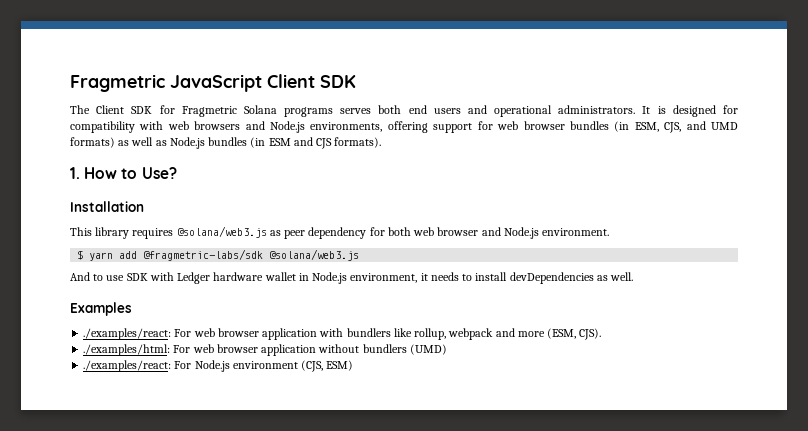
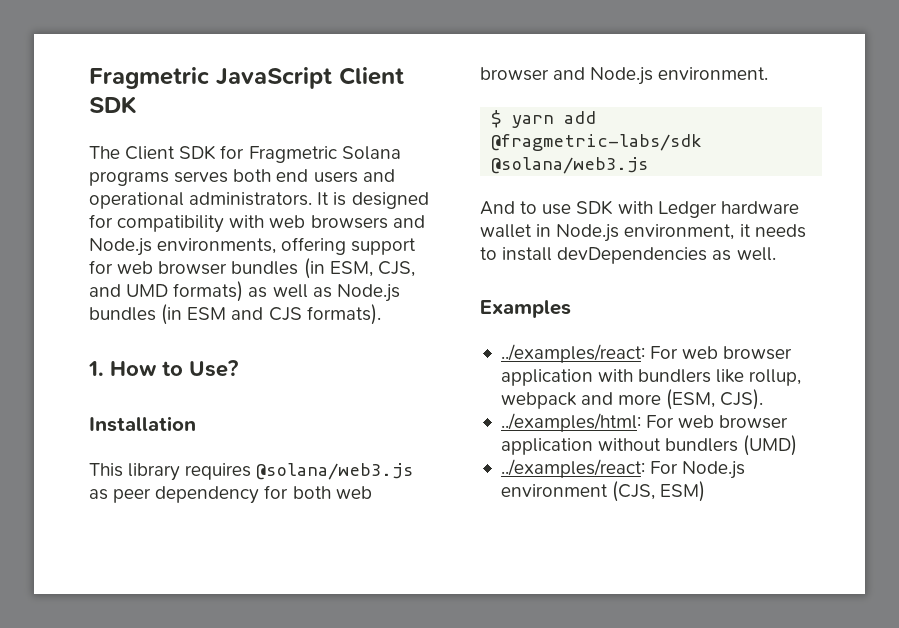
[83,328,172,340] ./examples/react: -> [500,344,645,363] ../examples/react:
[83,344,171,356] ./examples/html: -> [500,413,641,432] ../examples/html:
[83,360,172,372] ./examples/react: -> [500,459,645,478] ../examples/react:

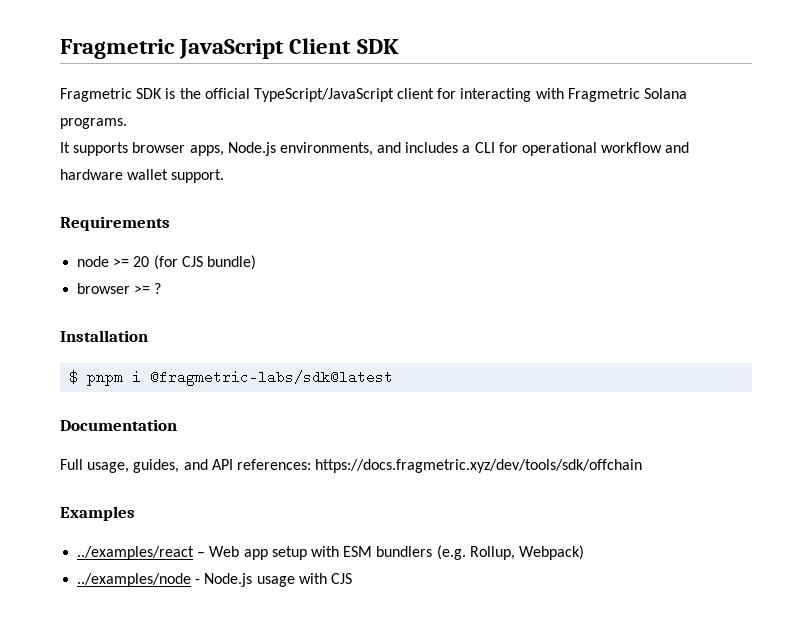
[89,145,401,163] [89,169,395,186] [89,192,429,209] [89,214,425,233] [89,237,417,256] [89,258,415,279] [89,281,400,302] [89,304,381,325] [88,360,238,377] [89,416,196,432] [89,463,414,481] [89,485,372,504] [480,67,769,85] [491,110,597,128] [491,134,703,151] [491,157,649,174] [480,200,799,218] [480,224,806,242] [480,247,776,264] [480,300,571,318] [500,344,793,363] [500,369,802,386] [500,389,764,410] [500,413,789,432] [500,435,798,456] [500,459,746,479] [500,481,706,502] The Client SDK for Fragmetric Solana programs serves both end users and operational administrators. It is designed for compatibility with web browsers and Node.js environments, offering support for web browser bundles (in ESM, CJS, and UMD formats) as well as Node.js bundles (in ESM and CJS formats). // 1. How to Use? // Installation // This library requires @solana/web3.js as peer dependency for both web browser and Node.js environment. // $ yarn add @fragmetric-labs/sdk @solana/web3.js // And to use SDK with Ledger hardware wallet in Node.js environment, it needs to install devDependencies as well. // Examples // ../examples/react: For web browser application with bundlers like rollup, webpack and more (ESM, CJS). // ../examples/html: For web browser application without bundlers (UMD) // ../examples/react: For Node.js environment (CJS, ESM) -> [60,88,688,102] [60,118,127,129] [60,142,690,156] [60,169,225,183] [60,216,170,231] [77,255,256,270] [77,283,162,294] [60,330,148,342] [69,370,394,386] [60,419,177,431] [60,459,643,473] [60,506,135,521] [77,545,584,560] [77,573,352,587] Fragmetric SDK is the official TypeScript/JavaScript client for interacting with Fragmetric Solana programs. // It supports browser apps, Node.js environments, and includes a CLI for operational workflow and hardware wallet support. // Requirements // node >= 20 (for CJS bundle) // browser >= ? // Installation // $ pnpm i @fragmetric-labs/sdk@latest // Documentation // Full usage, guides, and API references: https://docs.fragmetric.xyz/dev/tools/sdk/offchain // Examples // ../examples/react – Web app setup with ESM bundlers (e.g. Rollup, Webpack) // ../examples/node - Node.js usage with CJS

